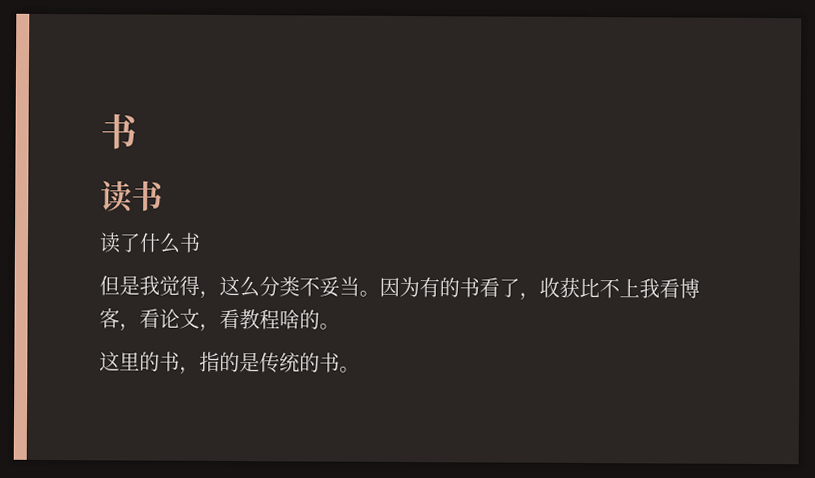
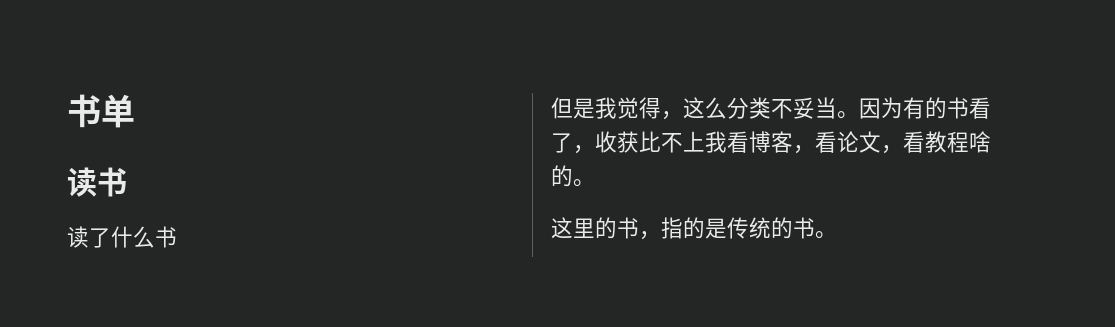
[100,113,138,150] 书 -> [67,94,135,128] 书单

